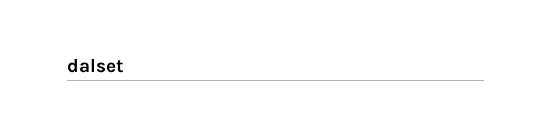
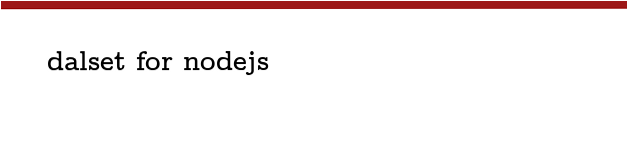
(124, 65) none -> [135,51,270,76] for nodejs

